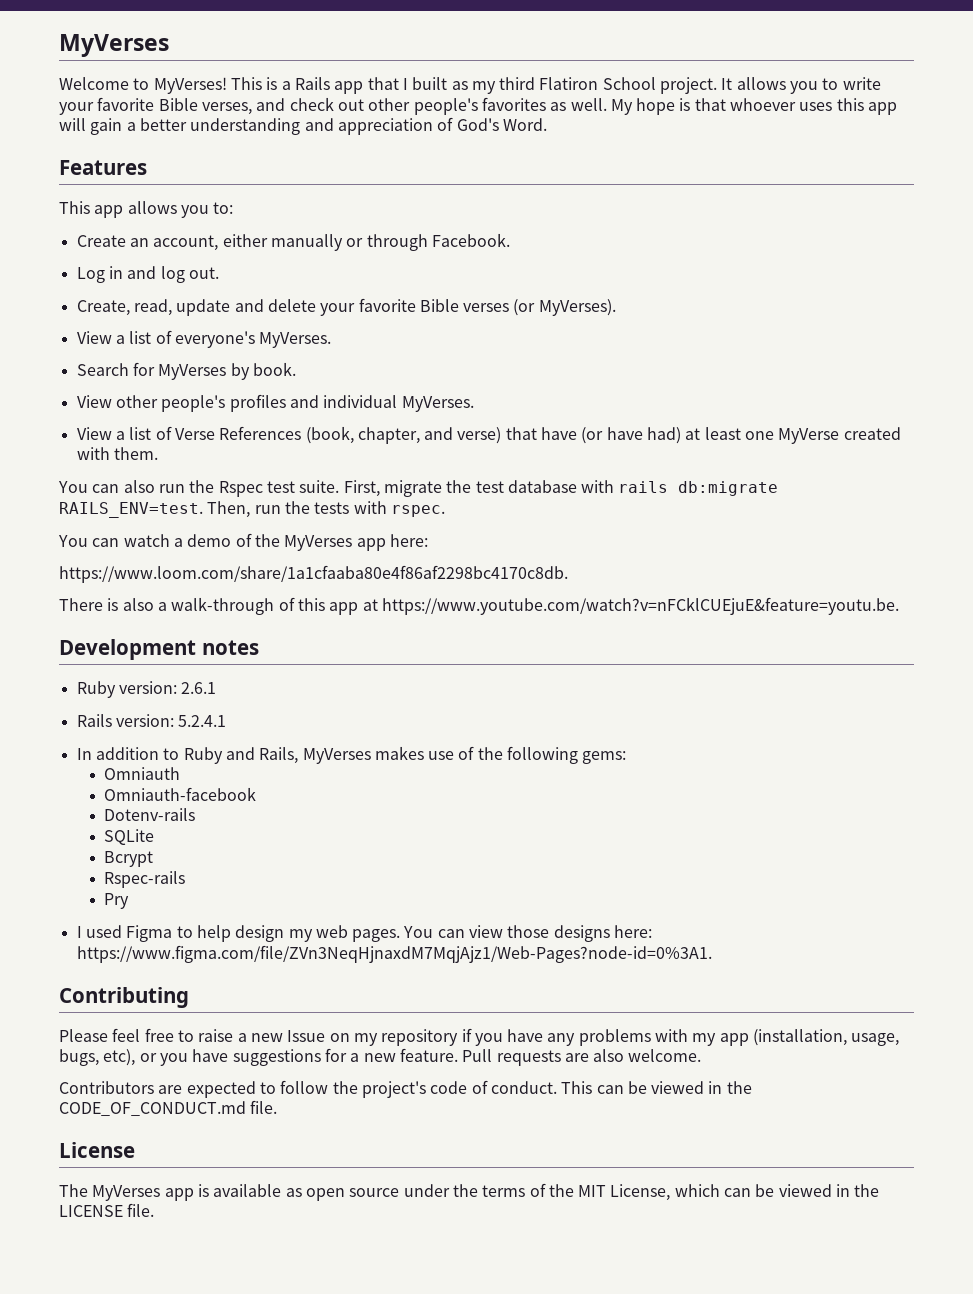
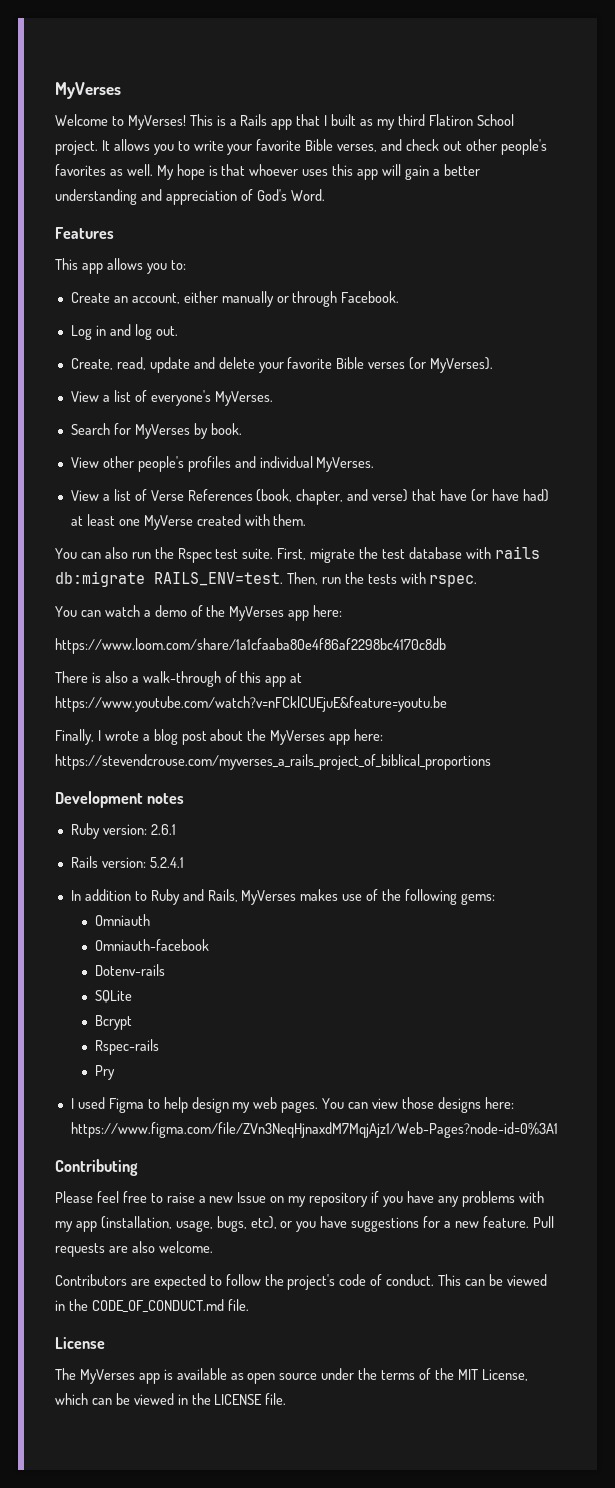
[59,565,568,583] https://www.loom.com/share/1a1cfaaba80e4f86af2298bc4170c8db. -> [55,638,446,654] https://www.loom.com/share/1a1cfaaba80e4f86af2298bc4170c8db
[381,597,899,615] https://www.youtube.com/watch?v=nFCklCUEjuE&feature=youtu.be. -> [55,696,447,712] [55,729,384,745] [55,754,491,770] https://www.youtube.com/watch?v=nFCklCUEjuE&feature=youtu.be // Finally, I wrote a blog post about the MyVerses app here: https://stevendcrouse.com/myverses_a_rails_project_of_biblical_proportions
[76,945,712,963] https://www.figma.com/file/ZVn3NeqHjnaxdM7MqjAjz1/Web-Pages?node-id=0%3A1. -> [70,1122,558,1138] https://www.figma.com/file/ZVn3NeqHjnaxdM7MqjAjz1/Web-Pages?node-id=0%3A1

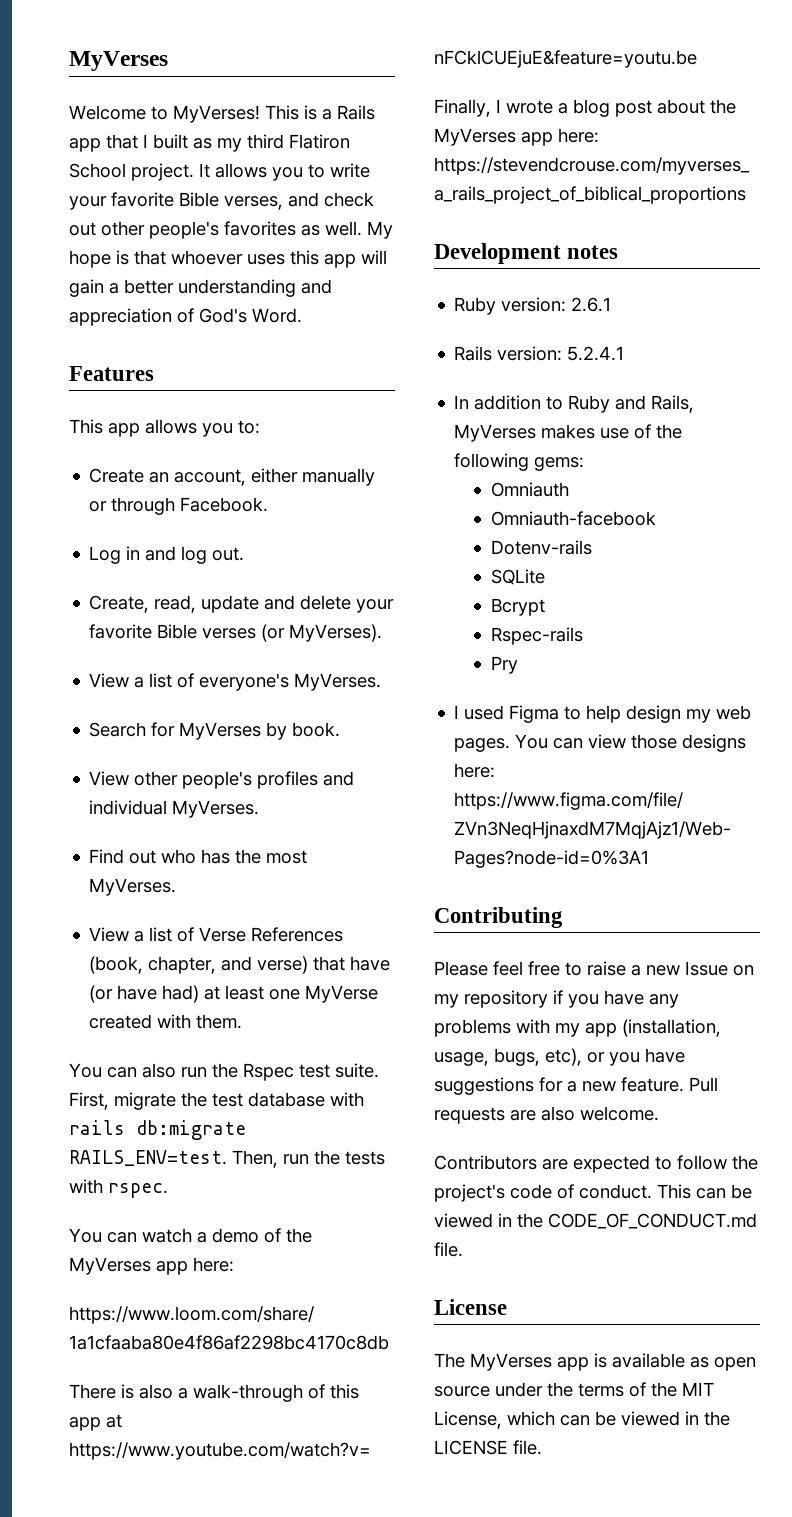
(375, 464) none -> [89,849,308,864] [89,878,177,896] // Find out who has the most MyVerses.

